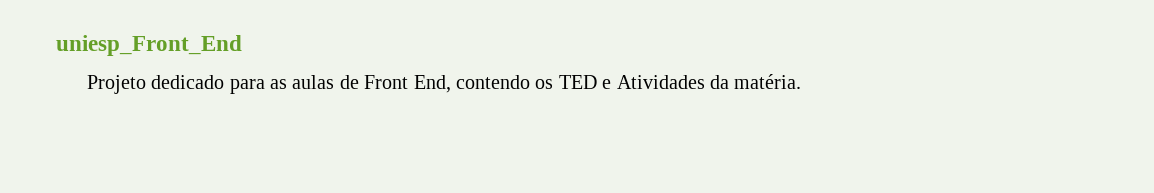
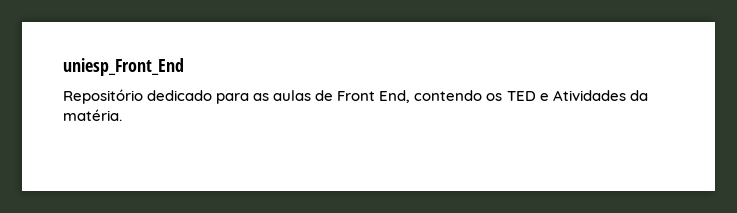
[86,75,146,94] Projeto -> [63,89,143,104] Repositório

